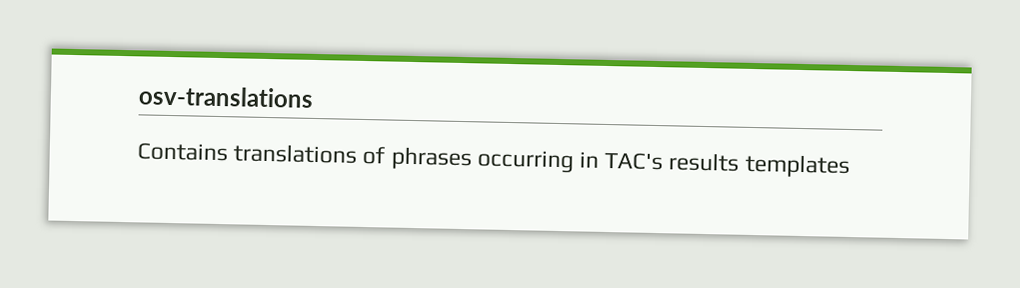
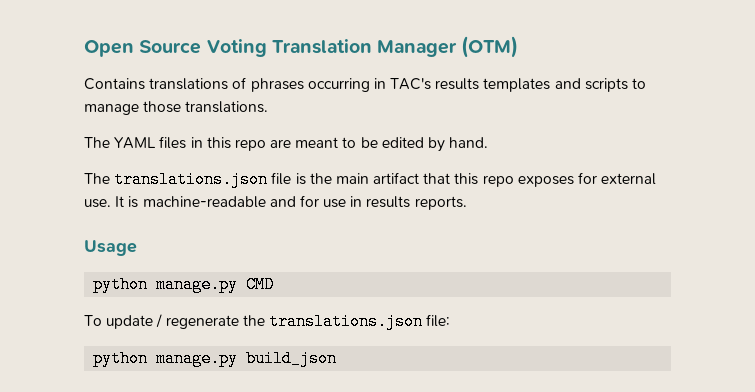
[138,85,314,108] osv-translations -> [84,36,519,58] Open Source Voting Translation Manager (OTM)
(850, 165) none -> [554,78,647,92] [84,101,269,115] [84,136,489,152] [84,171,657,188] [84,195,467,210] [84,240,137,256] [93,276,275,293] [84,313,451,330] [93,350,338,367] and scripts to manage those translations. // The YAML files in this repo are meant to be edited by hand. // The translations.json file is the main artifact that this repo exposes for external use. It is machine-readable and for use in results reports. // Usage // python manage.py CMD // To update / regenerate the translations.json file: // python manage.py build_json

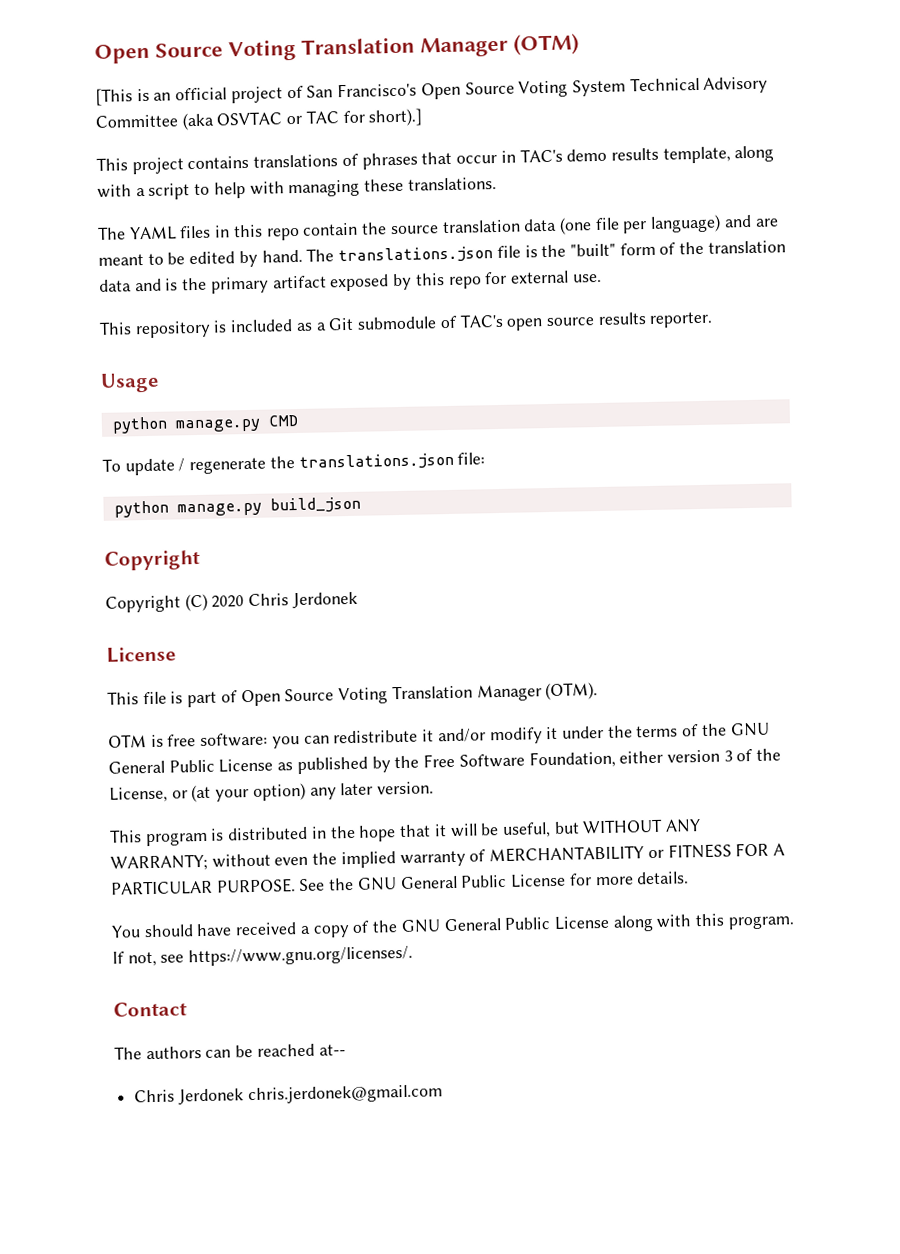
[84,77,647,92] [84,101,182,115] Contains translations of phrases occurring in TAC's results templates and scripts to manage those -> [95,76,769,106] [95,108,424,131] [96,145,775,175] [97,178,405,200] [This is an official project of San Francisco's Open Source Voting System Technical Advisory Committee (aka OSVTAC or TAC for short).] // This project contains translations of phrases that occur in TAC's demo results template, along with a script to help with managing these
(266, 145) none -> [302,214,752,236] contain the source translation data (one file per language) and
(489, 142) // -> (303, 256) none
[335,172,574,187] main artifact that this repo exposes -> [569,240,786,257] [99,273,482,294] "built" form of the translation data and is the primary artifact exposed by this repo
[115,195,467,210] It is machine-readable and for use in results reports. -> [99,311,714,339] // This repository is included as a Git submodule of TAC's open source results reporter.
(338, 358) none -> [104,549,200,571] [105,591,358,613] [106,646,176,663] [107,682,599,708] [108,722,770,749] [108,748,782,775] [109,781,435,803] [109,818,702,847] [110,842,785,872] [111,871,690,896] [111,913,795,938] [112,945,414,967] [113,1001,187,1017] [114,1043,346,1060] [134,1084,443,1105] // Copyright // Copyright (C) 2020 Chris Jerdonek // License // This file is part of Open Source Voting Translation Manager (OTM). // OTM is free software: you can redistribute it and/or modify it under the terms of the GNU General Public License as published by the Free Software Foundation, either version 3 of the License, or (at your option) any later version. // This program is distributed in the hope that it will be useful, but WITHOUT ANY WARRANTY; without even the implied warranty of MERCHANTABILITY or FITNESS FOR A PARTICULAR PURPOSE. See the GNU General Public License for more details. // You should have received a copy of the GNU General Public License along with this program. If not, see https://www.gnu.org/licenses/. // Contact // The authors can be reached at-- // Chris Jerdonek chris.jerdonek@gmail.com

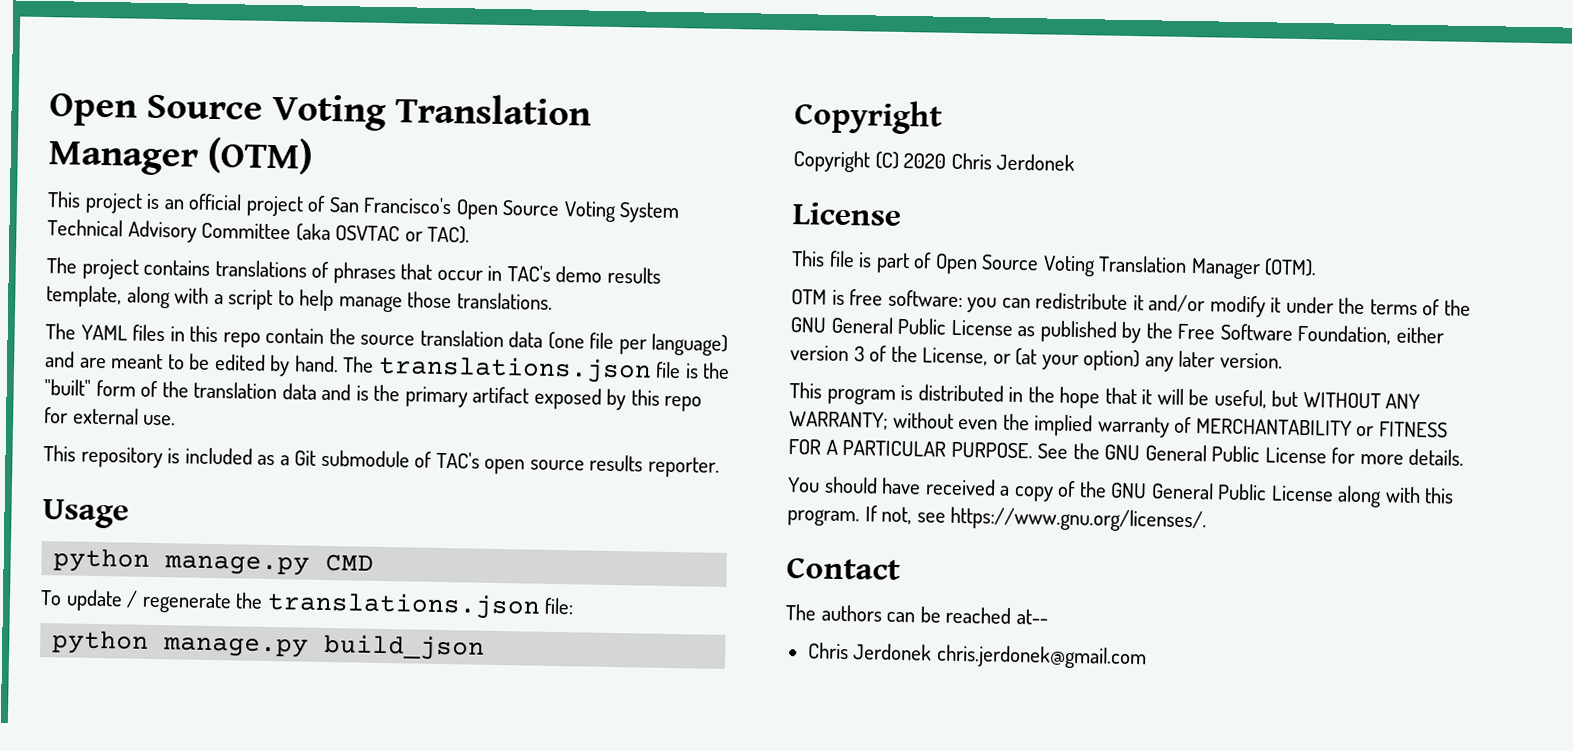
[95,88,133,106] [This -> [47,191,143,214] This project
[305,108,424,127] [96,157,128,171] TAC for short).] // This -> [427,225,471,244] [46,257,77,274] TAC). // The
[249,178,405,198] with managing these -> [338,291,453,313] manage those

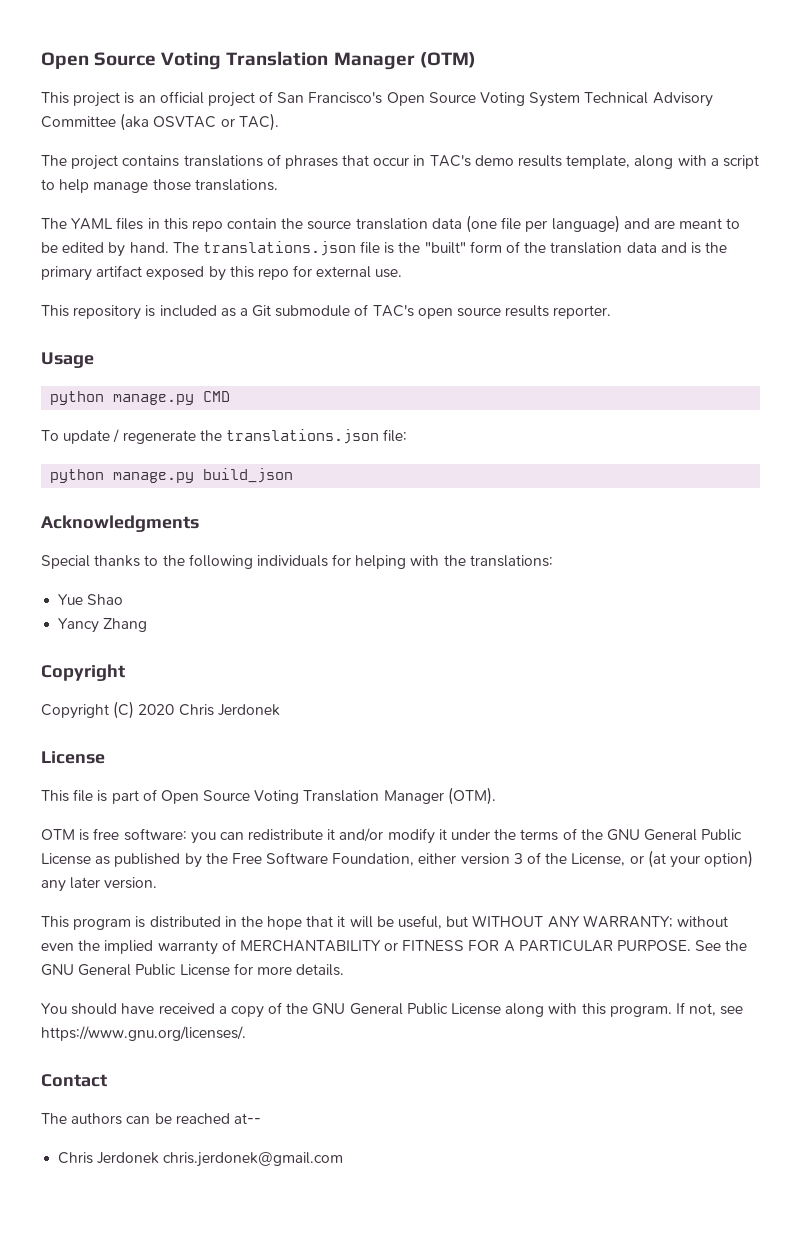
(486, 647) none -> [41,515,199,532] [41,554,553,569] [58,594,124,605] [58,618,148,633] // Acknowledgments // Special thanks to the following individuals for helping with the translations: // Yue Shao // Yancy Zhang

